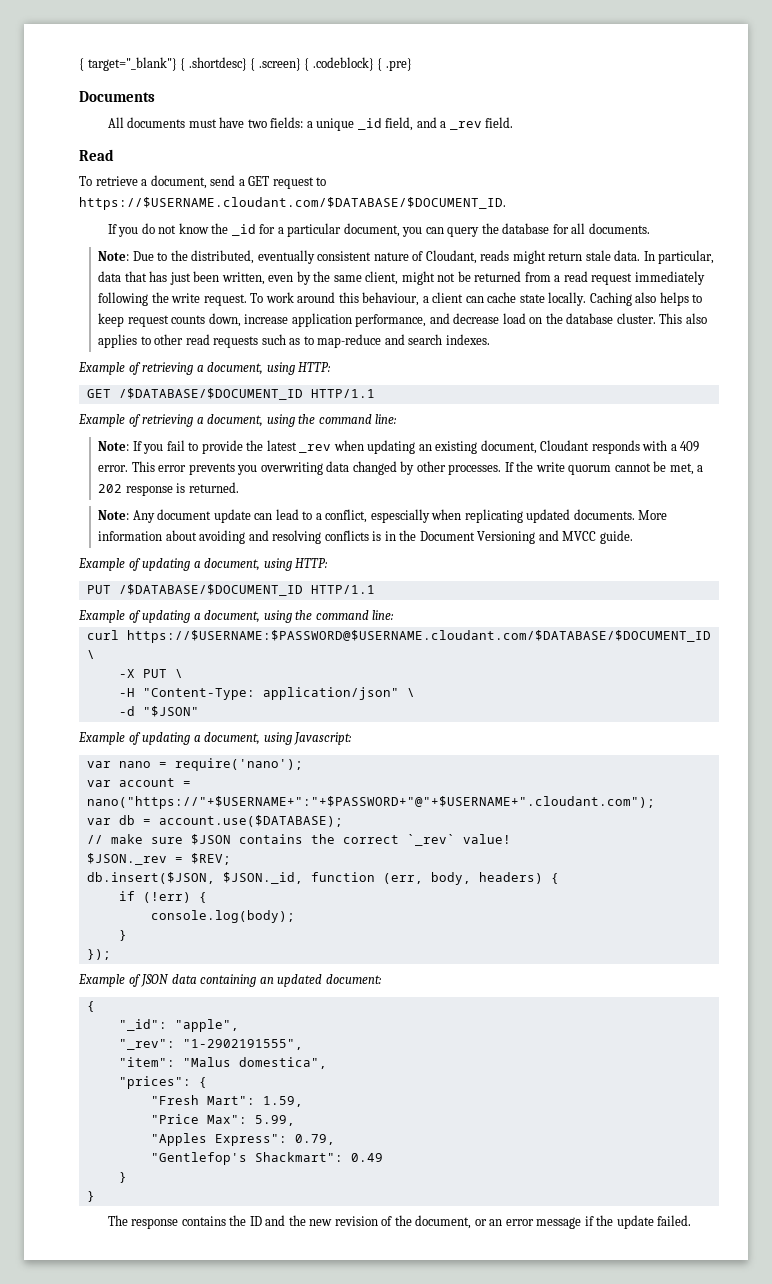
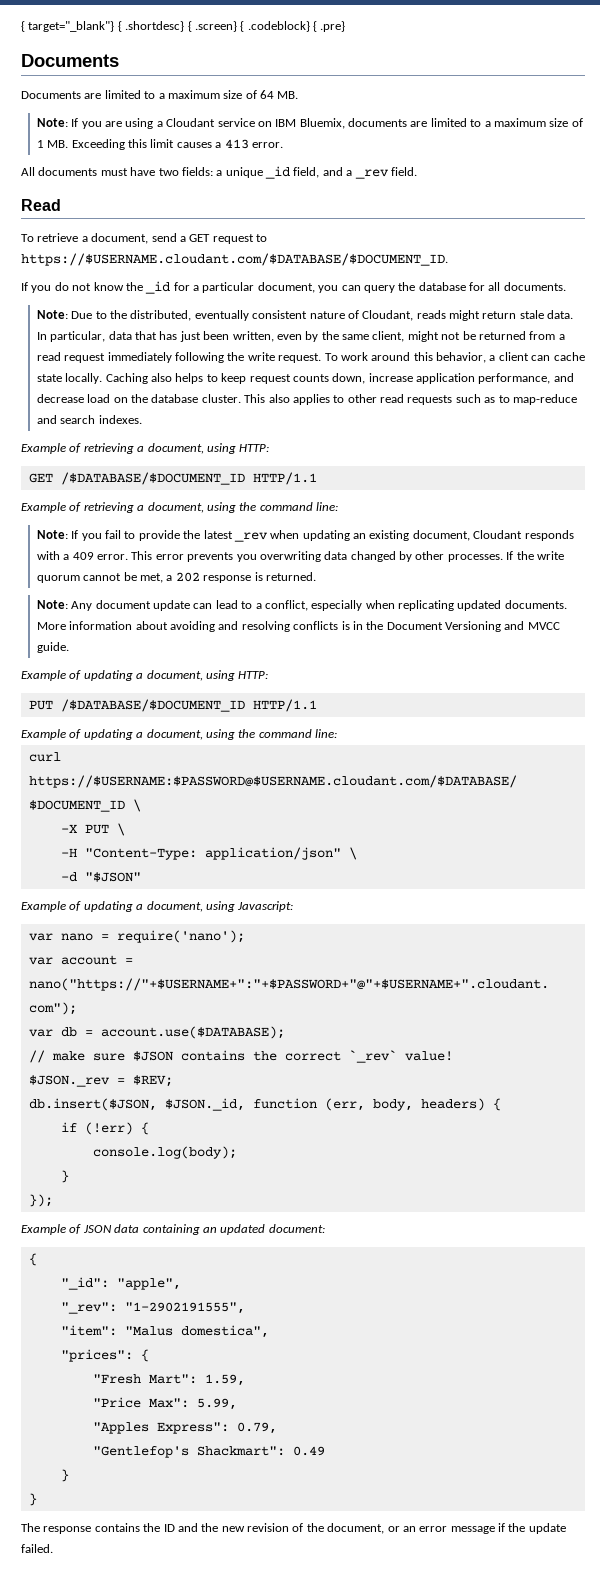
(155, 96) none -> [21,90,299,99] [36,118,583,129] [36,139,283,150] // Documents are limited to a maximum size of 64 MB. // Note: If you are using a Cloudant service on IBM Bluemix, documents are limited to a maximum size of 1 MB. Exceeding this limit causes a 413 error.
[362,292,420,306] behaviour, -> [436,352,487,363] behavior,
[370,509,430,523] espescially -> [311,600,363,611] especially

